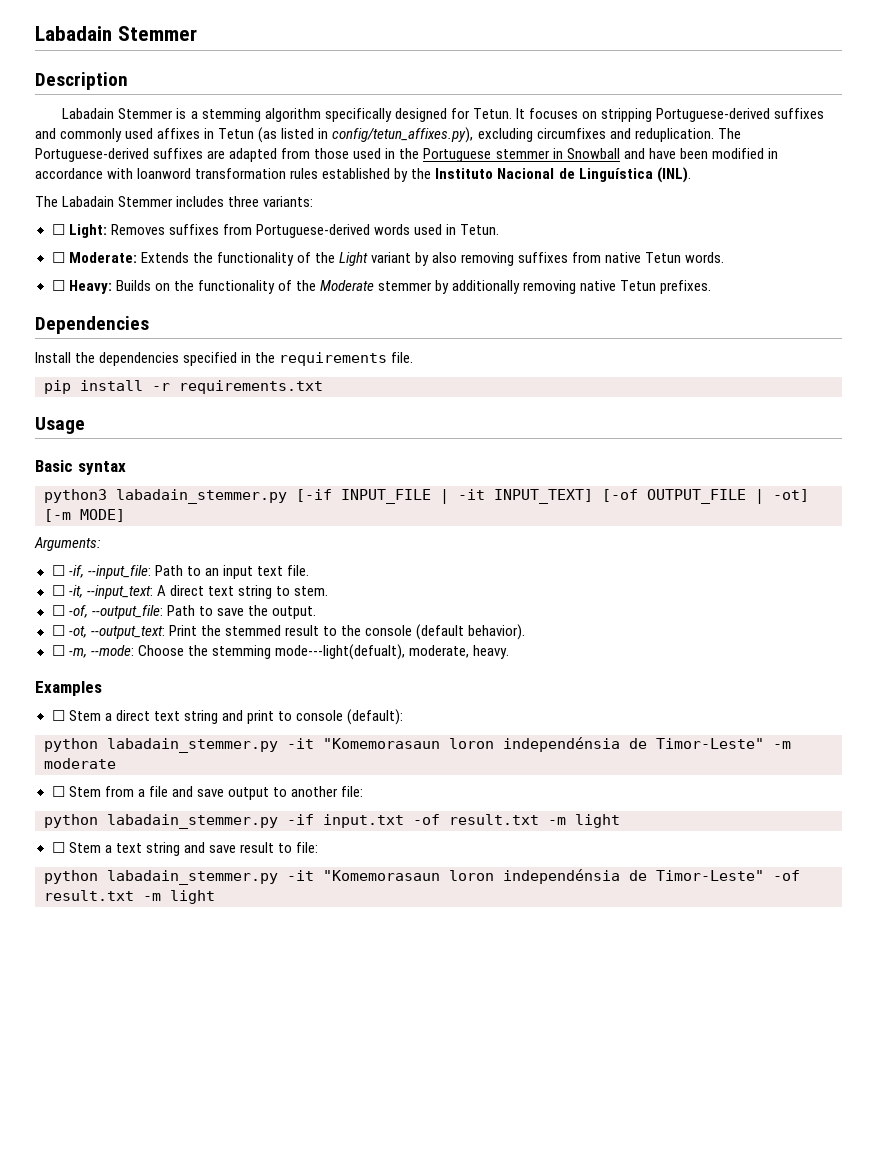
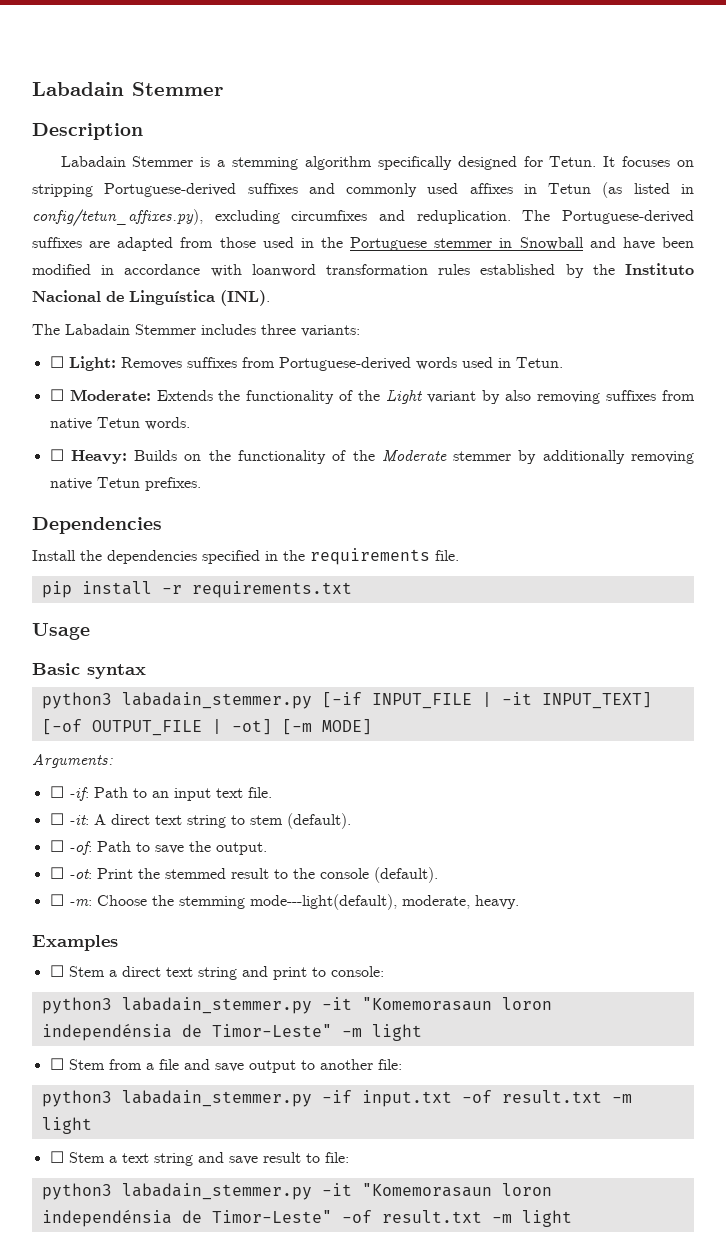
[68,565,151,579] -if, --input_file: -> [68,787,89,801] -if:
[68,585,153,599] -it, --input_text: -> [68,815,89,825] -it:
[293,586,328,596] [51,605,163,619] stem. // ☐ -of, --output_file: -> [249,813,351,829] [49,840,92,855] stem (default). // ☐ -of:
[68,626,165,639] -ot, --output_text: -> [68,869,92,879] -ot:
[416,624,526,640] [51,645,134,658] (default behavior). // ☐ -m, --mode: -> [373,867,438,883] [49,894,92,906] (default). // ☐ -m:
[274,644,405,660] mode---light(defualt), -> [249,894,397,910] mode---light(default),
[295,709,404,725] [44,738,98,752] console (default): // python -> [330,966,384,977] [41,997,112,1014] console: // python3
[44,758,116,769] moderate -> [371,1024,422,1041] light
[44,814,98,828] python -> [41,1090,112,1107] python3
[44,870,98,884] python -> [41,1183,112,1200] python3

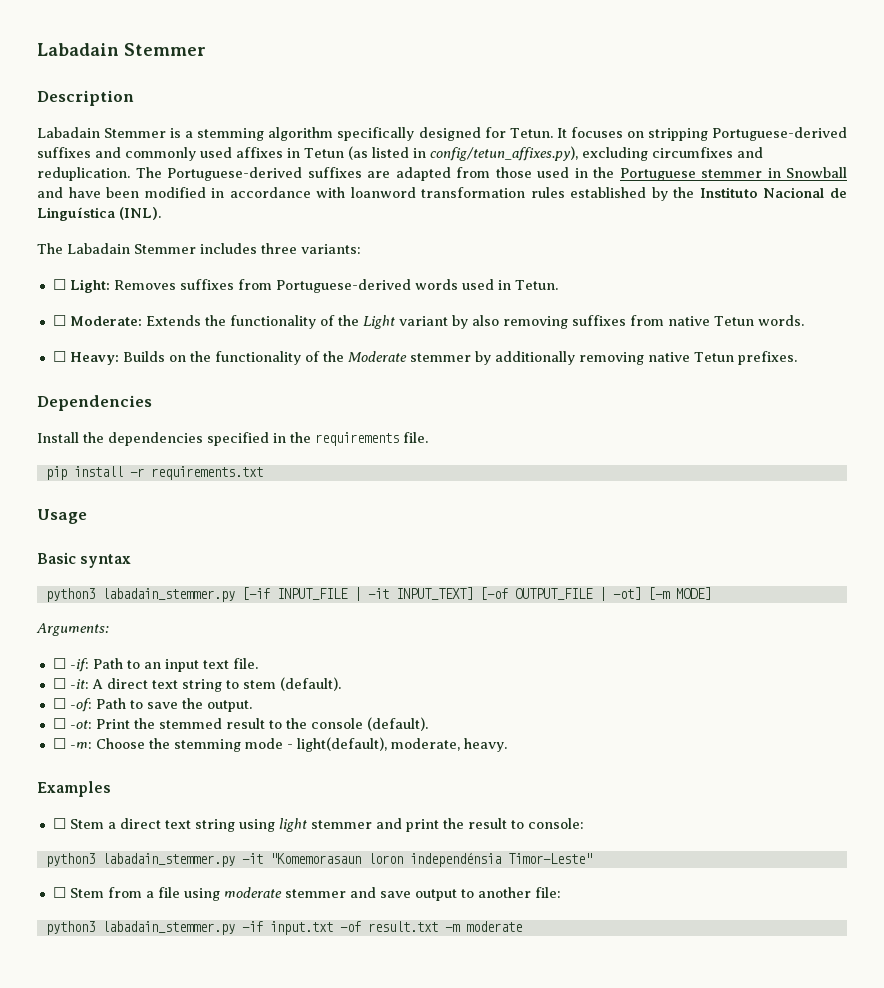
[249,894,397,910] mode---light(default), -> [244,737,387,752] mode - light(default),
[241,966,307,980] and print -> [238,818,507,832] using light stemmer and print the result
[181,1024,422,1041] de Timor-Leste" -m light -> [507,853,592,864] Timor-Leste"
(179, 1064) none -> [183,887,346,901] using moderate stemmer
[41,1117,92,1134] [49,1151,349,1166] [41,1183,552,1200] [41,1209,572,1227] light // ☐ Stem a text string and save result to file: // python3 labadain_stemmer.py -it "Komemorasaun loron independénsia de Timor-Leste" -of result.txt -m light -> [465,921,522,932] moderate

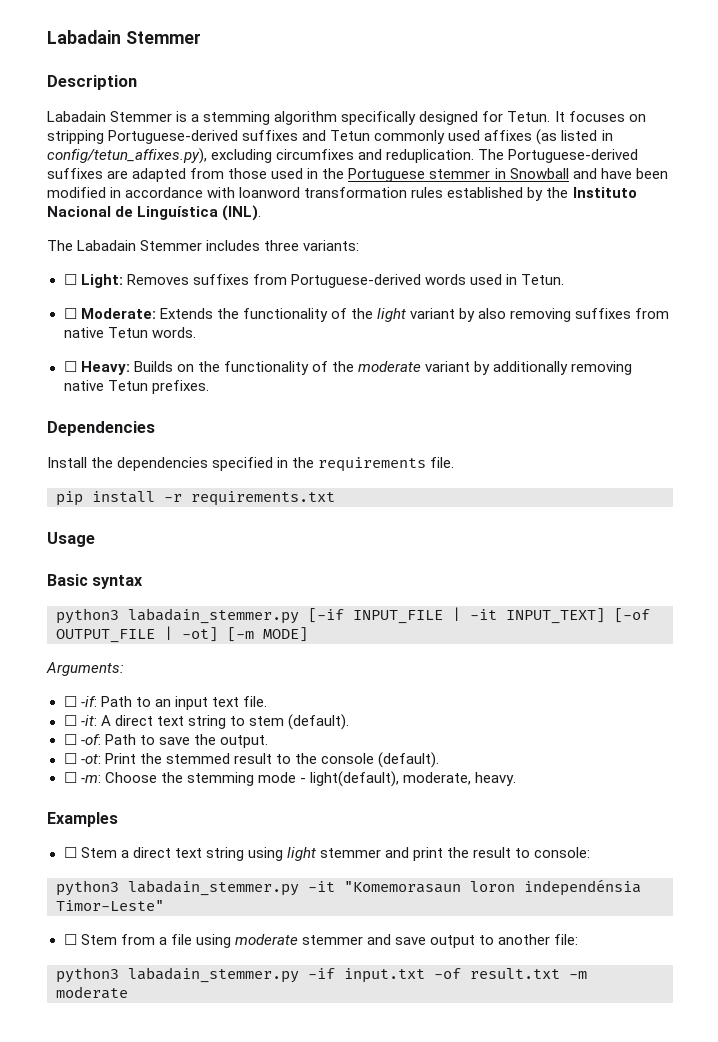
(121, 152) none -> [330,130,371,141] Tetun
[287,148,344,158] in Tetun -> (533, 135) none
[362,315,395,329] Light -> [376,308,406,322] light
[347,351,471,362] Moderate stemmer -> [357,361,470,372] moderate variant

